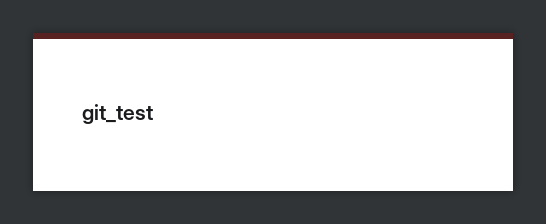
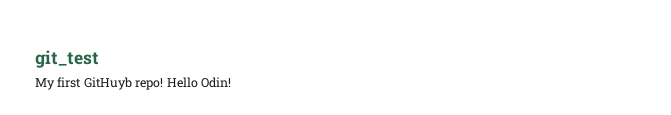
(153, 114) none -> [35,77,231,90] // My first GitHuyb repo! Hello Odin!

